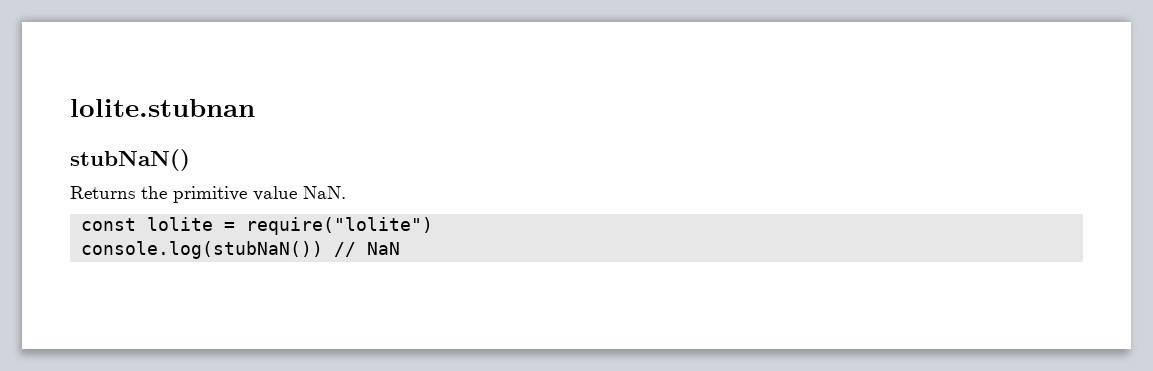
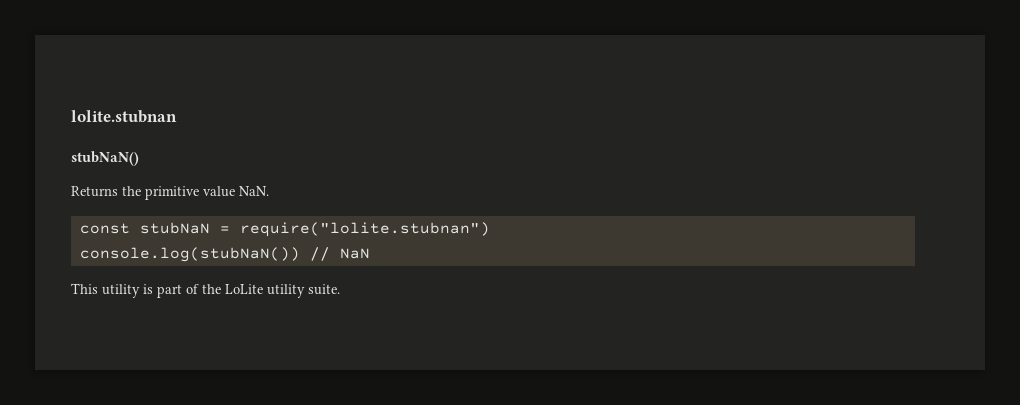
[147,217,434,235] lolite = require("lolite") -> [139,222,490,237] stubNaN = require("lolite.stubnan")
(401, 248) none -> [71,283,340,298] // This utility is part of the LoLite utility suite.

